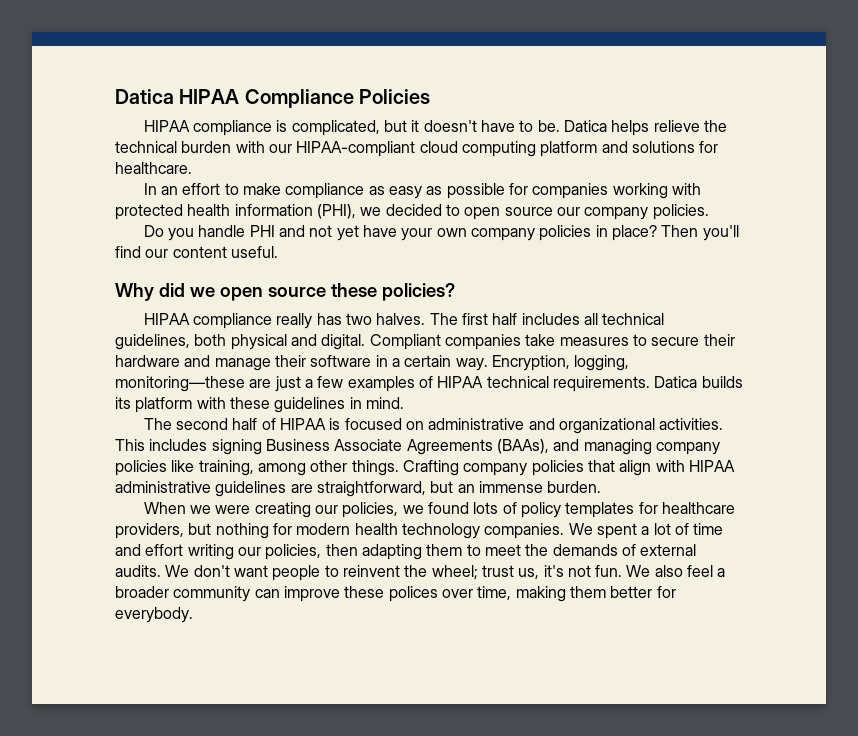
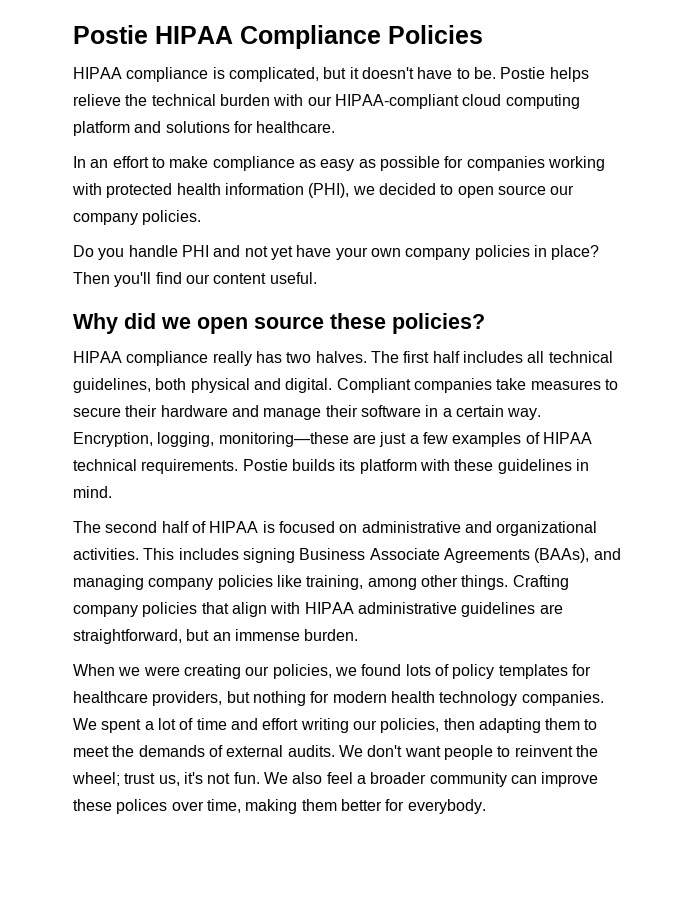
[115,89,174,104] Datica -> [73,25,148,44] Postie
[564,120,608,132] Datica -> [500,67,546,79] Postie
[654,376,698,388] Datica -> [242,459,288,471] Postie

